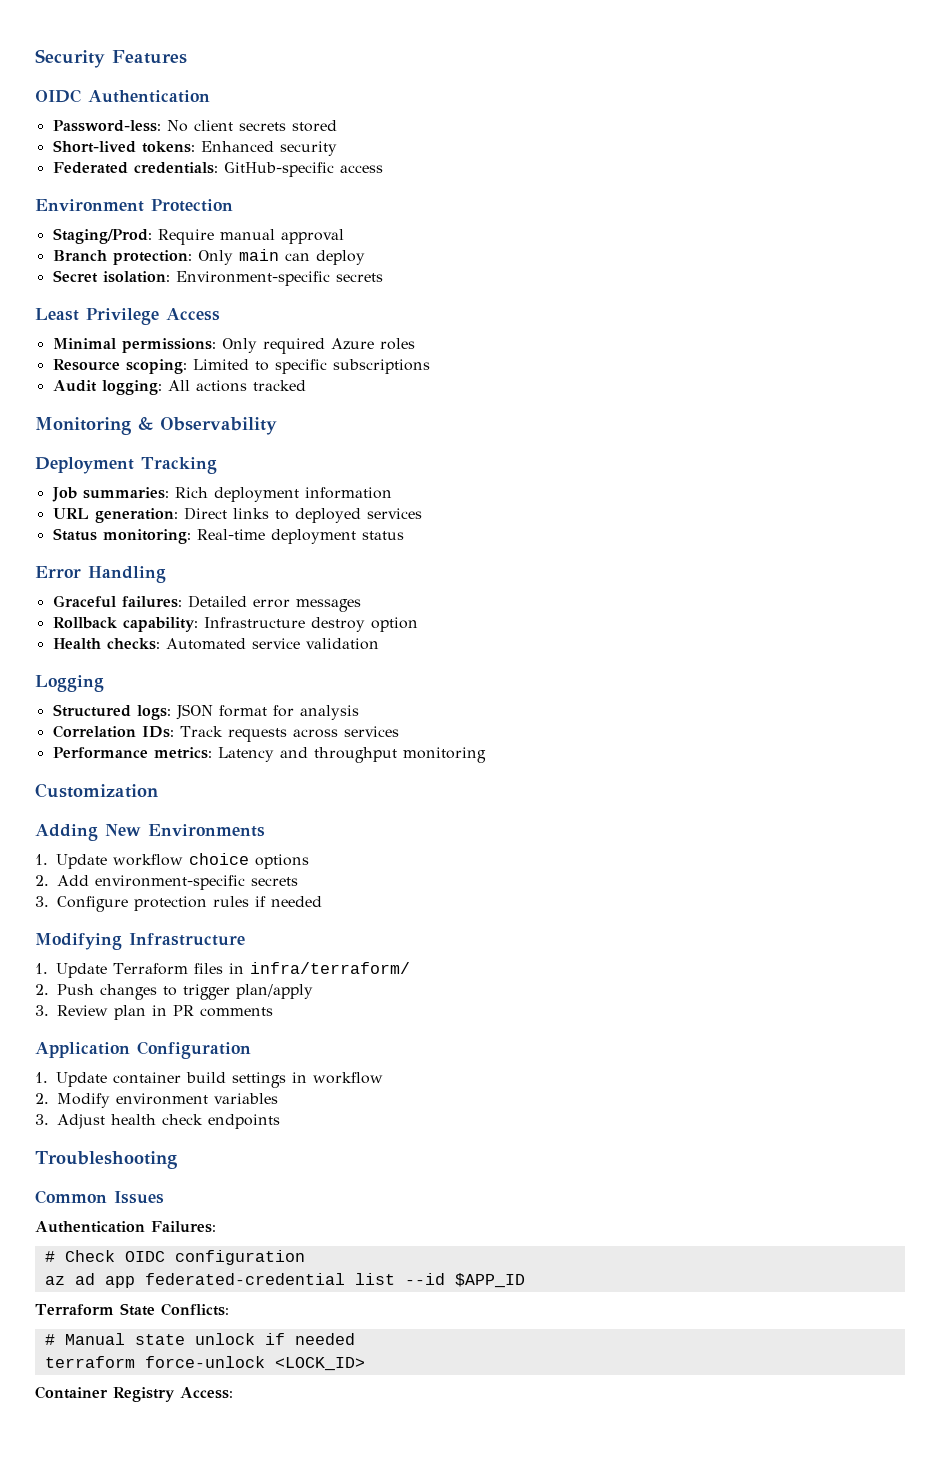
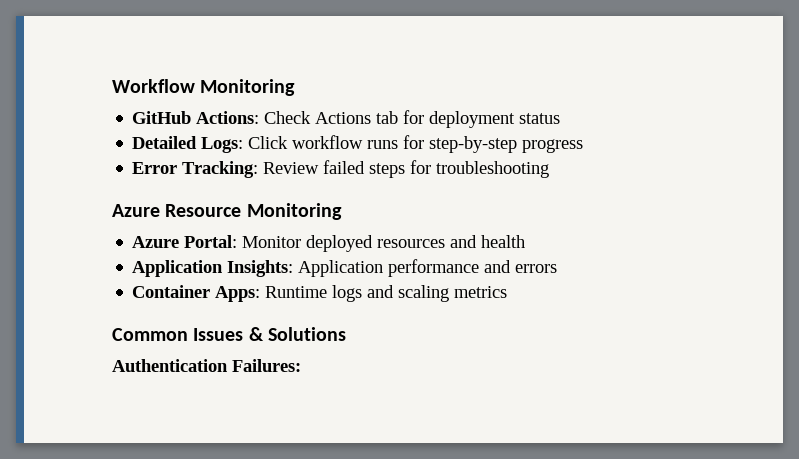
[35,49,187,68] [35,89,210,103] [52,120,337,132] [52,140,337,156] [52,162,383,177] [35,199,233,212] [52,228,344,245] [52,249,365,265] [52,270,383,286] [35,308,220,325] [52,338,415,354] [52,359,430,374] [52,380,306,395] [35,417,277,435] [35,457,217,474] [51,487,392,502] [52,507,422,523] [52,528,404,544] [35,566,166,583] [52,595,361,612] [52,617,418,632] [52,638,379,650] [35,675,104,692] [52,704,359,720] [52,725,399,742] [52,747,486,763] [35,783,158,798] [35,824,265,841] [35,853,309,869] [35,875,298,890] [35,896,322,912] [35,933,245,950] [35,962,410,978] [35,984,313,1000] [35,1005,273,1020] [35,1041,251,1059] [35,1072,383,1088] [35,1093,278,1108] [35,1114,280,1129] [35,1151,177,1169] Security Features // OIDC Authentication // Password-less: No client secrets stored // Short-lived tokens: Enhanced security // Federated credentials: GitHub-specific access // Environment Protection // Staging/Prod: Require manual approval // Branch protection: Only main can deploy // Secret isolation: Environment-specific secrets // Least Privilege Access // Minimal permissions: Only required Azure roles // Resource scoping: Limited to specific subscriptions // Audit logging: All actions tracked // Monitoring & Observability // Deployment Tracking // Job summaries: Rich deployment information // URL generation: Direct links to deployed services // Status monitoring: Real-time deployment status // Error Handling // Graceful failures: Detailed error messages // Rollback capability: Infrastructure destroy option // Health checks: Automated service validation // Logging // Structured logs: JSON format for analysis // Correlation IDs: Track requests across services // Performance metrics: Latency and throughput monitoring // Customization // Adding New Environments // 1. Update workflow choice options // 2. Add environment-specific secrets // 3. Configure protection rules if needed // Modifying Infrastructure // 1. Update Terraform files in infra/terraform/ // 2. Push changes to trigger plan/apply // 3. Review plan in PR comments // Application Configuration // 1. Update container build settings in workflow // 2. Modify environment variables // 3. Adjust health check endpoints // Troubleshooting -> [112,79,296,96] [132,110,561,128] [132,135,584,153] [132,160,550,178] [112,203,342,220] [132,235,526,252] [132,259,558,277] [132,285,508,302] Workflow Monitoring // GitHub Actions: Check Actions tab for deployment status // Detailed Logs: Click workflow runs for step-by-step progress // Error Tracking: Review failed steps for troubleshooting // Azure Resource Monitoring // Azure Portal: Monitor deployed resources and health // Application Insights: Application performance and errors // Container Apps: Runtime logs and scaling metrics
(164, 1197) none -> [248,327,346,341] & Solutions
[44,1250,305,1265] [44,1273,525,1288] [35,1303,229,1316] [44,1333,355,1345] [44,1356,365,1371] [35,1386,233,1402] // # Check OIDC configuration // az ad app federated-credential list --id $APP_ID // Terraform State Conflicts: // # Manual state unlock if needed // terraform force-unlock <LOCK_ID> // Container Registry Access: -> (301, 365) none

